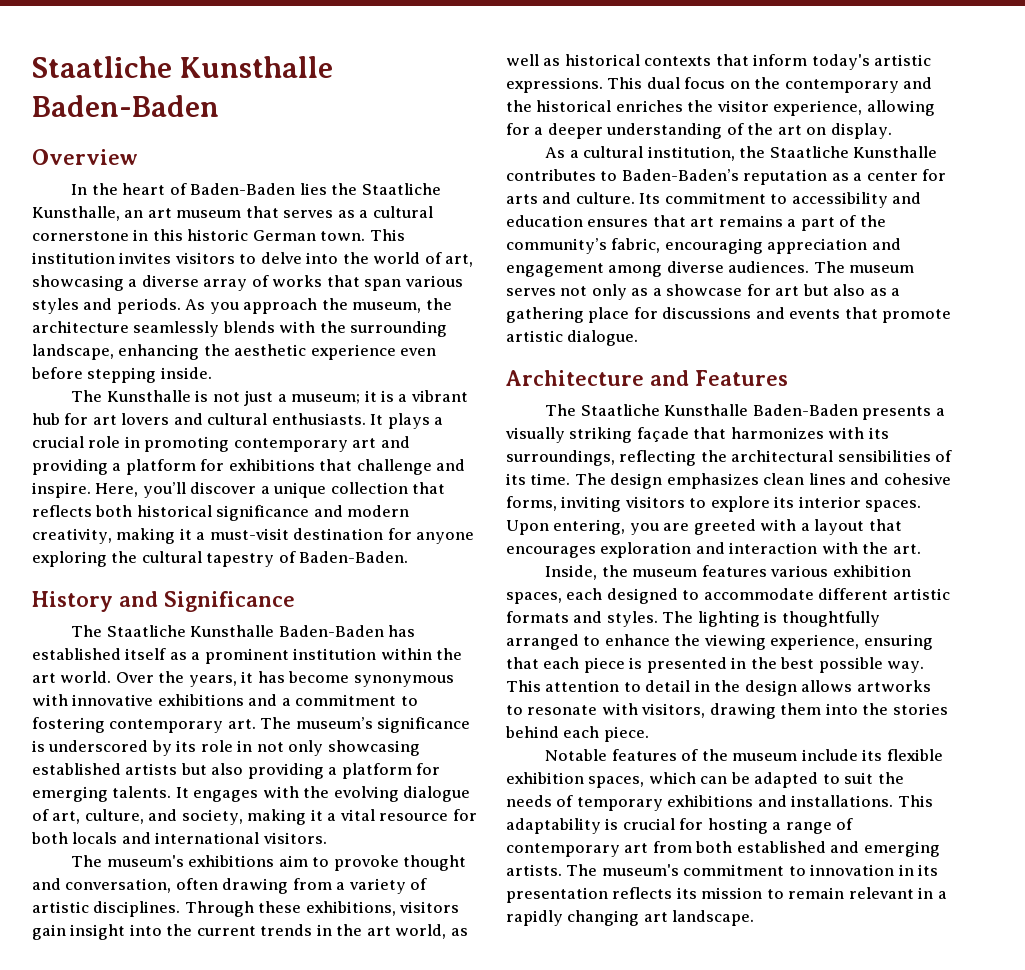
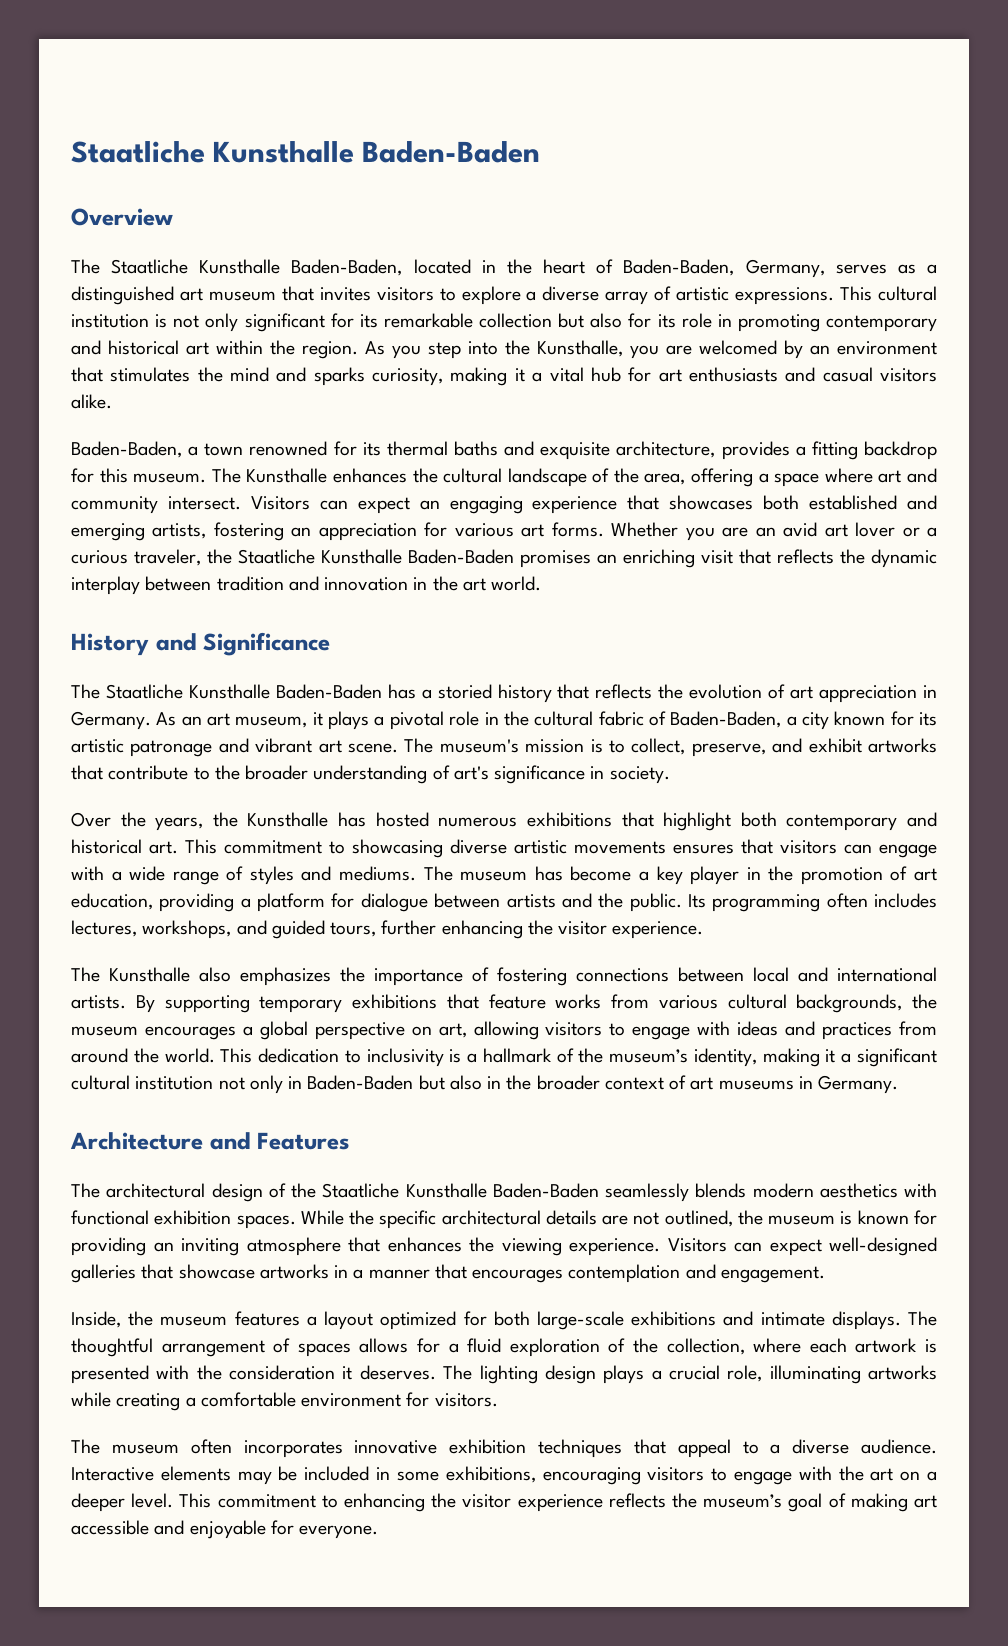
[71,183,441,195] [32,206,433,221] [32,229,405,241] [32,252,474,267] [32,275,463,291] [32,298,452,314] [32,321,448,337] [32,344,437,360] [31,367,212,383] [71,390,468,406] [32,413,444,429] [32,436,410,452] [32,459,466,475] [32,482,446,498] [32,505,410,521] [32,528,475,544] [32,551,409,567] In the heart of Baden-Baden lies the Staatliche Kunsthalle, an art museum that serves as a cultural cornerstone in this historic German town. This institution invites visitors to delve into the world of art, showcasing a diverse array of works that span various styles and periods. As you approach the museum, the architecture seamlessly blends with the surrounding landscape, enhancing the aesthetic experience even before stepping inside. // The Kunsthalle is not just a museum; it is a vibrant hub for art lovers and cultural enthusiasts. It plays a crucial role in promoting contemporary art and providing a platform for exhibitions that challenge and inspire. Here, you’ll discover a unique collection that reflects both historical significance and modern creativity, making it a must-visit destination for anyone exploring the cultural tapestry of Baden-Baden. -> [71,259,938,278] [71,286,937,305] [71,313,937,332] [71,340,937,359] [71,367,938,386] [71,394,112,409] [71,441,937,460] [71,468,938,487] [71,495,937,514] [71,522,938,541] [71,549,937,568] [71,576,542,595] The Staatliche Kunsthalle Baden-Baden, located in the heart of Baden-Baden, Germany, serves as a distinguished art museum that invites visitors to explore a diverse array of artistic expressions. This cultural institution is not only significant for its remarkable collection but also for its role in promoting contemporary and historical art within the region. As you step into the Kunsthalle, you are welcomed by an environment that stimulates the mind and sparks curiosity, making it a vital hub for art enthusiasts and casual visitors alike. // Baden-Baden, a town renowned for its thermal baths and exquisite architecture, provides a fitting backdrop for this museum. The Kunsthalle enhances the cultural landscape of the area, offering a space where art and community intersect. Visitors can expect an engaging experience that showcases both established and emerging artists, fostering an appreciation for various art forms. Whether you are an avid art lover or a curious traveler, the Staatliche Kunsthalle Baden-Baden promises an enriching visit that reflects the dynamic interplay between tradition and innovation in the art world.
[32,648,463,664] [32,671,454,687] [32,694,418,706] [32,717,471,733] [32,740,420,756] [32,763,441,779] [32,786,471,802] [32,809,477,825] [31,832,327,844] [71,855,467,871] [32,878,428,894] [32,901,460,917] [32,924,468,940] [506,54,932,70] [506,77,933,93] [506,100,935,116] [506,123,892,139] [545,146,938,161] [506,169,947,185] [506,192,922,208] [506,215,886,231] [506,238,901,254] [506,261,915,277] [506,284,901,300] [506,307,952,323] [506,330,639,346] [506,370,788,386] [545,404,945,420] [505,427,889,443] [506,450,953,466] [506,473,951,489] [506,496,922,512] [506,519,902,535] [506,542,921,558] [545,565,911,580] [506,588,950,604] [506,611,880,627] [506,634,933,650] [506,657,925,673] [506,680,931,696] [506,703,948,719] [505,726,649,742] [545,749,943,761] [506,772,904,788] [506,795,933,811] [506,818,854,834] [506,841,940,857] [506,864,939,876] [506,887,947,903] [506,910,755,926] established itself as a prominent institution within the art world. Over the years, it has become synonymous with innovative exhibitions and a commitment to fostering contemporary art. The museum’s significance is underscored by its role in not only showcasing established artists but also providing a platform for emerging talents. It engages with the evolving dialogue of art, culture, and society, making it a vital resource for both locals and international visitors. // The museum's exhibitions aim to provoke thought and conversation, often drawing from a variety of artistic disciplines. Through these exhibitions, visitors gain insight into the current trends in the art world, as well as historical contexts that inform today's artistic expressions. This dual focus on the contemporary and the historical enriches the visitor experience, allowing for a deeper understanding of the art on display. // As a cultural institution, the Staatliche Kunsthalle contributes to Baden-Baden’s reputation as a center for arts and culture. Its commitment to accessibility and education ensures that art remains a part of the community’s fabric, encouraging appreciation and engagement among diverse audiences. The museum serves not only as a showcase for art but also as a gathering place for discussions and events that promote artistic dialogue. // Architecture and Features // The Staatliche Kunsthalle Baden-Baden presents a visually striking façade that harmonizes with its surroundings, reflecting the architectural sensibilities of its time. The design emphasizes clean lines and cohesive forms, inviting visitors to explore its interior spaces. Upon entering, you are greeted with a layout that encourages exploration and interaction with the art. // Inside, the museum features various exhibition spaces, each designed to accommodate different artistic formats and styles. The lighting is thoughtfully arranged to enhance the viewing experience, ensuring that each piece is presented in the best possible way. This attention to detail in the design allows artworks to resonate with visitors, drawing them into the stories behind each piece. // Notable features of the museum include its flexible exhibition spaces, which can be adapted to suit the needs of temporary exhibitions and installations. This adaptability is crucial for hosting a range of contemporary art from both established and emerging artists. The museum's commitment to innovation in its presentation reflects its mission to remain relevant in a rapidly changing art landscape. -> [421,684,937,703] [71,711,938,730] [71,738,937,757] [71,765,670,784] [71,812,938,831] [71,839,937,858] [71,866,937,885] [71,893,938,912] [71,920,704,939] [71,967,937,986] [71,994,937,1013] [71,1021,937,1040] [71,1048,937,1067] [71,1075,899,1094] [70,1132,351,1150] [71,1183,937,1202] [71,1210,937,1229] [71,1237,937,1256] [71,1264,825,1283] [71,1311,937,1330] [71,1338,938,1357] [71,1365,937,1384] [71,1392,498,1411] [71,1439,938,1458] [71,1466,937,1485] [71,1493,938,1512] [71,1520,379,1539] a storied history that reflects the evolution of art appreciation in Germany. As an art museum, it plays a pivotal role in the cultural fabric of Baden-Baden, a city known for its artistic patronage and vibrant art scene. The museum's mission is to collect, preserve, and exhibit artworks that contribute to the broader understanding of art's significance in society. // Over the years, the Kunsthalle has hosted numerous exhibitions that highlight both contemporary and historical art. This commitment to showcasing diverse artistic movements ensures that visitors can engage with a wide range of styles and mediums. The museum has become a key player in the promotion of art education, providing a platform for dialogue between artists and the public. Its programming often includes lectures, workshops, and guided tours, further enhancing the visitor experience. // The Kunsthalle also emphasizes the importance of fostering connections between local and international artists. By supporting temporary exhibitions that feature works from various cultural backgrounds, the museum encourages a global perspective on art, allowing visitors to engage with ideas and practices from around the world. This dedication to inclusivity is a hallmark of the museum’s identity, making it a significant cultural institution not only in Baden-Baden but also in the broader context of art museums in Germany. // Architecture and Features // The architectural design of the Staatliche Kunsthalle Baden-Baden seamlessly blends modern aesthetics with functional exhibition spaces. While the specific architectural details are not outlined, the museum is known for providing an inviting atmosphere that enhances the viewing experience. Visitors can expect well-designed galleries that showcase artworks in a manner that encourages contemplation and engagement. // Inside, the museum features a layout optimized for both large-scale exhibitions and intimate displays. The thoughtful arrangement of spaces allows for a fluid exploration of the collection, where each artwork is presented with the consideration it deserves. The lighting design plays a crucial role, illuminating artworks while creating a comfortable environment for visitors. // The museum often incorporates innovative exhibition techniques that appeal to a diverse audience. Interactive elements may be included in some exhibitions, encouraging visitors to engage with the art on a deeper level. This commitment to enhancing the visitor experience reflects the museum’s goal of making art accessible and enjoyable for everyone.

